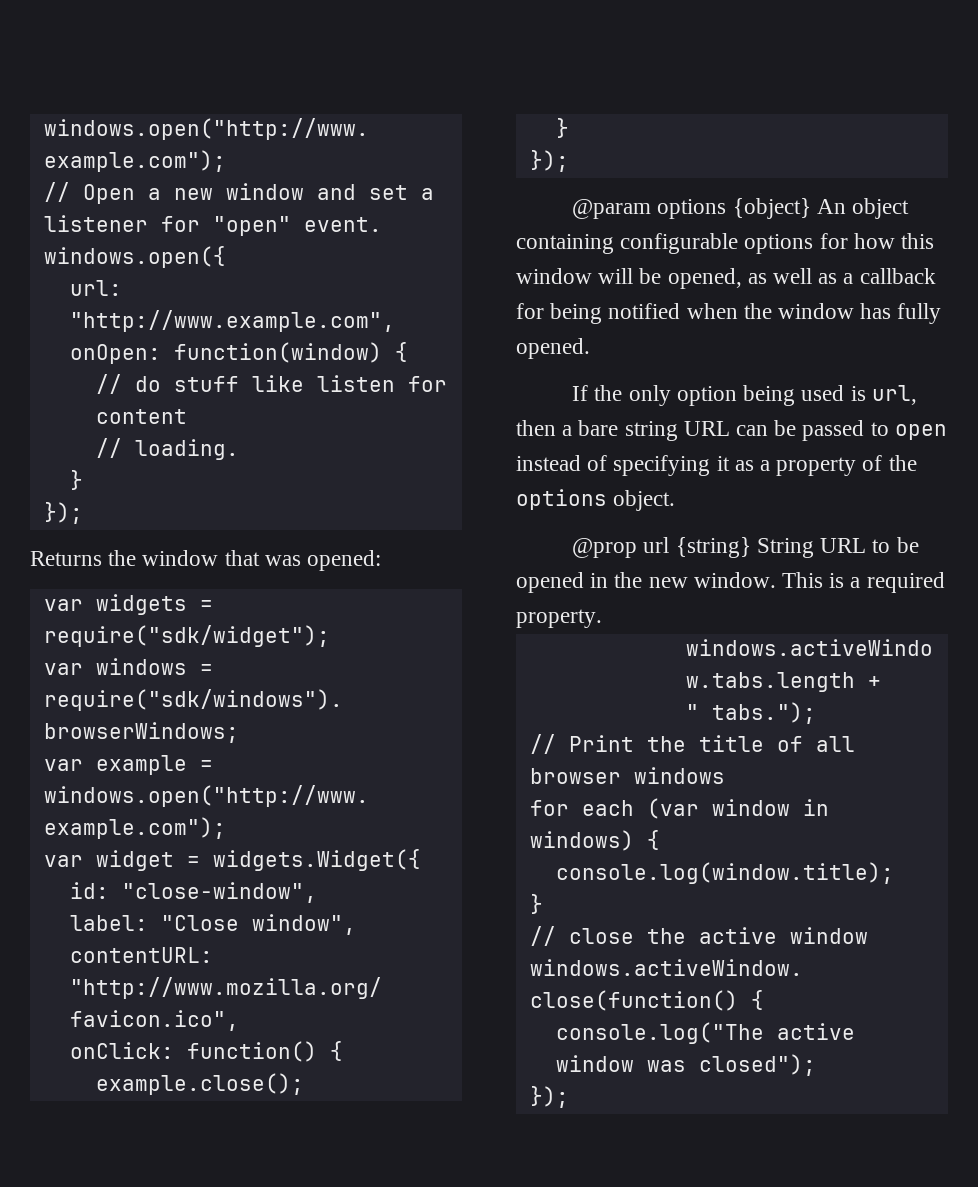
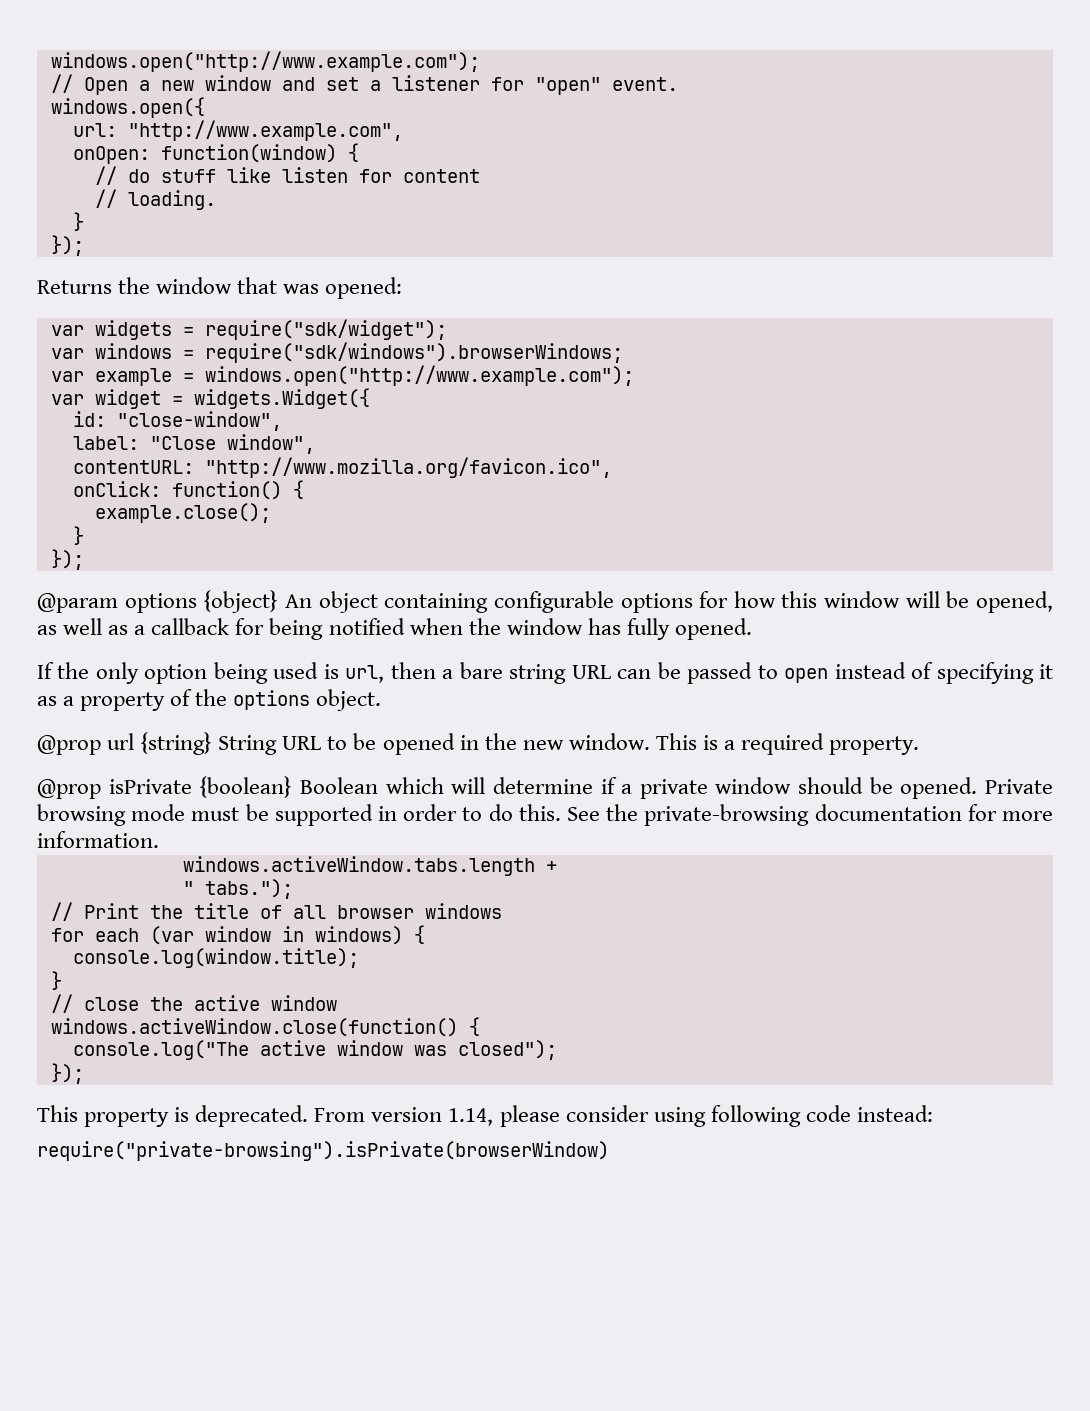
(602, 618) none -> [37,776,1053,799] [37,804,1054,826] [37,831,159,848] // @prop isPrivate {boolean} Boolean which will determine if a private window should be opened. Private browsing mode must be supported in order to do this. See the private-browsing documentation for more information.
(569, 1097) none -> [37,1105,933,1127] [37,1141,609,1161] // This property is deprecated. From version 1.14, please consider using following code instead: // require("private-browsing").isPrivate(browserWindow)

